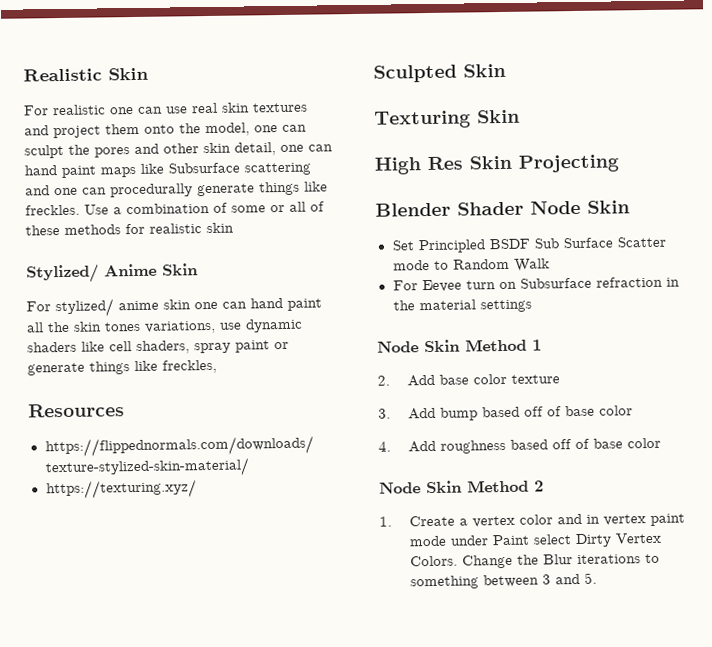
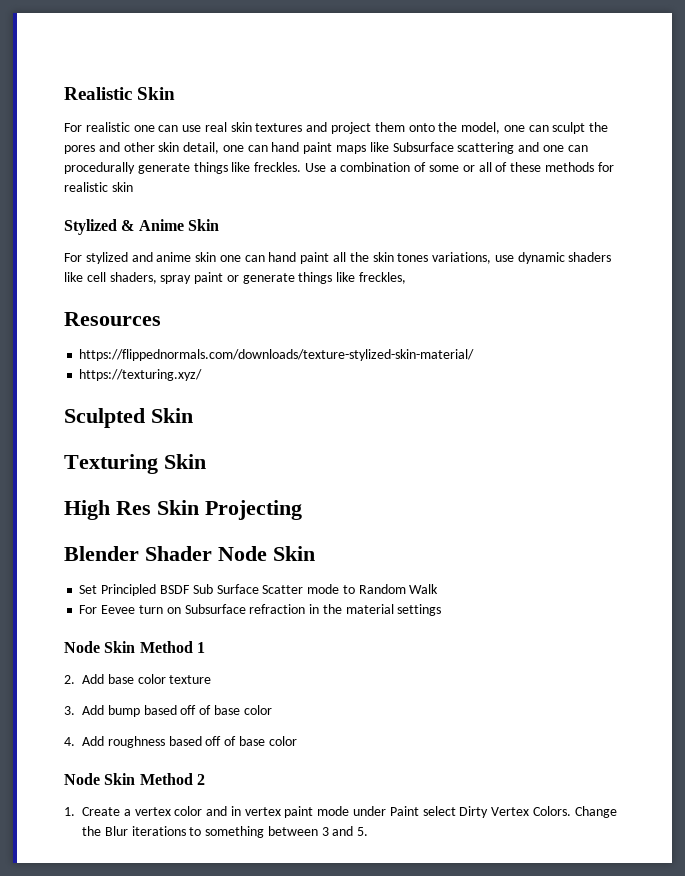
[26,264,99,284] Stylized/ -> [64,219,135,235] Stylized &
[55,298,114,318] stylized/ -> [85,252,153,264] stylized and

